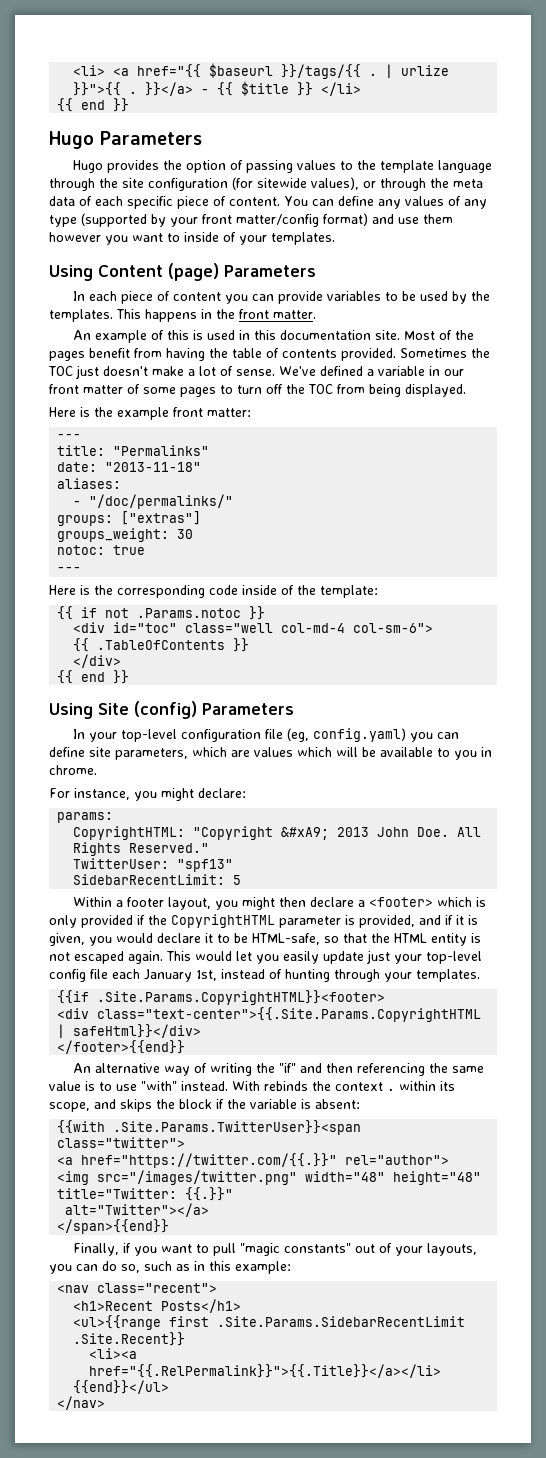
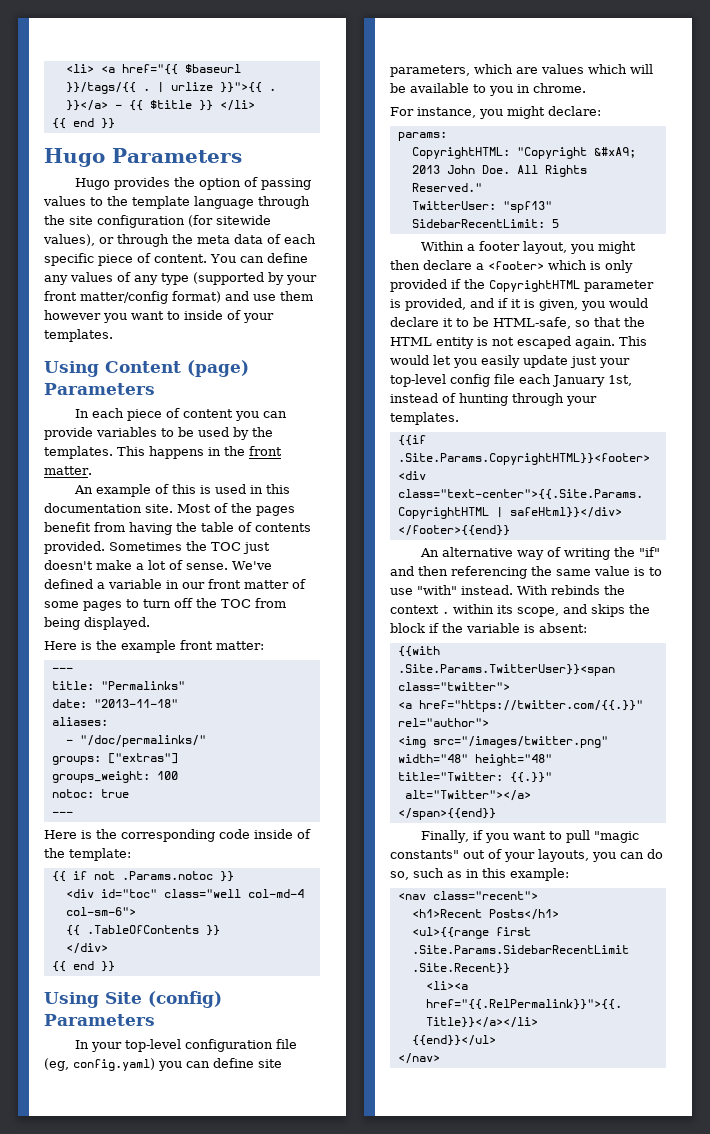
[177,529,194,539] 30 -> [156,771,178,780] 100

